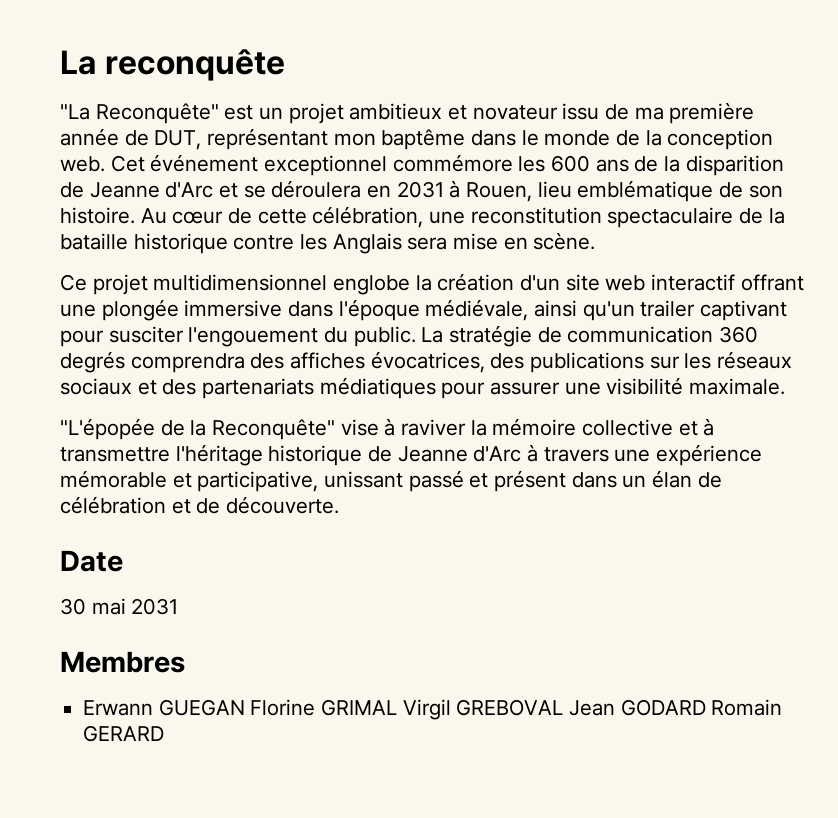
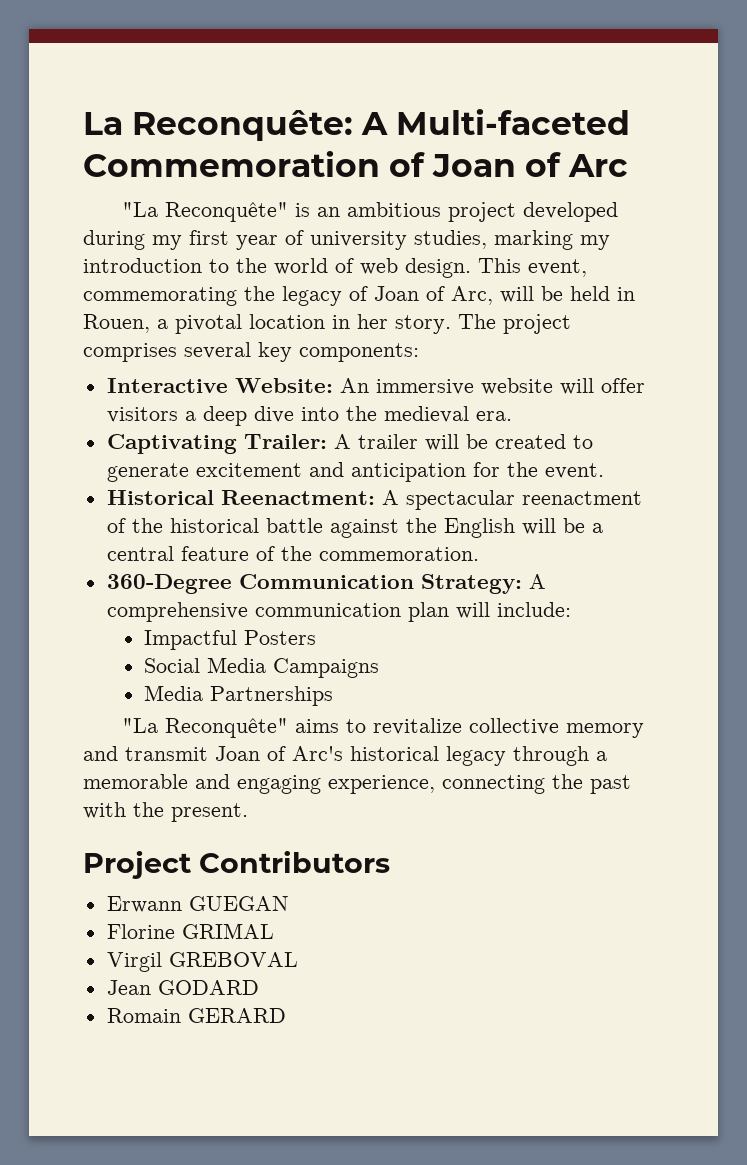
[60,49,285,81] [60,102,755,124] [60,128,774,150] [60,154,784,176] [60,180,783,202] [60,206,785,228] [60,232,596,254] [60,273,804,295] [60,299,788,321] [60,325,759,347] [60,351,793,373] [60,377,786,399] [60,418,715,440] [60,444,763,466] [60,470,722,492] [60,496,340,514] [60,550,123,572] [60,598,179,615] [60,651,185,673] La reconquête // "La Reconquête" est un projet ambitieux et novateur issu de ma première année de DUT, représentant mon baptême dans le monde de la conception web. Cet événement exceptionnel commémore les 600 ans de la disparition de Jeanne d'Arc et se déroulera en 2031 à Rouen, lieu emblématique de son histoire. Au cœur de cette célébration, une reconstitution spectaculaire de la bataille historique contre les Anglais sera mise en scène. // Ce projet multidimensionnel englobe la création d'un site web interactif offrant une plongée immersive dans l'époque médiévale, ainsi qu'un trailer captivant pour susciter l'engouement du public. La stratégie de communication 360 degrés comprendra des affiches évocatrices, des publications sur les réseaux sociaux et des partenariats médiatiques pour assurer une visibilité maximale. // "L'épopée de la Reconquête" vise à raviver la mémoire collective et à transmettre l'héritage historique de Jeanne d'Arc à travers une expérience mémorable et participative, unissant passé et présent dans un élan de célébration et de découverte. // Date // 30 mai 2031 // Membres -> [83,109,630,141] [83,151,628,177] [122,202,619,222] [83,230,610,250] [83,258,587,278] [83,286,635,306] [83,314,571,334] [83,342,419,362] [106,378,645,395] [106,406,512,426] [106,434,593,454] [106,462,604,482] [106,490,642,510] [106,518,603,538] [106,546,479,561] [106,574,546,594] [106,602,571,622] [143,630,316,650] [143,657,379,678] [143,685,333,706] [122,718,645,738] [83,746,607,766] [83,774,631,794] [83,802,248,822] [83,851,390,879] La Reconquête: A Multi-faceted Commemoration of Joan of Arc // "La Reconquête" is an ambitious project developed during my first year of university studies, marking my introduction to the world of web design. This event, commemorating the legacy of Joan of Arc, will be held in Rouen, a pivotal location in her story. The project comprises several key components: // Interactive Website: An immersive website will offer visitors a deep dive into the medieval era. // Captivating Trailer: A trailer will be created to generate excitement and anticipation for the event. // Historical Reenactment: A spectacular reenactment of the historical battle against the English will be a central feature of the commemoration. // 360-Degree Communication Strategy: A comprehensive communication plan will include: // Impactful Posters // Social Media Campaigns // Media Partnerships // "La Reconquête" aims to revitalize collective memory and transmit Joan of Arc's historical legacy through a memorable and engaging experience, connecting the past with the present. // Project Contributors
(245, 707) none -> (289, 903) //
(398, 707) none -> (274, 931) //
(564, 707) none -> (298, 959) //
(706, 707) none -> (259, 987) //

